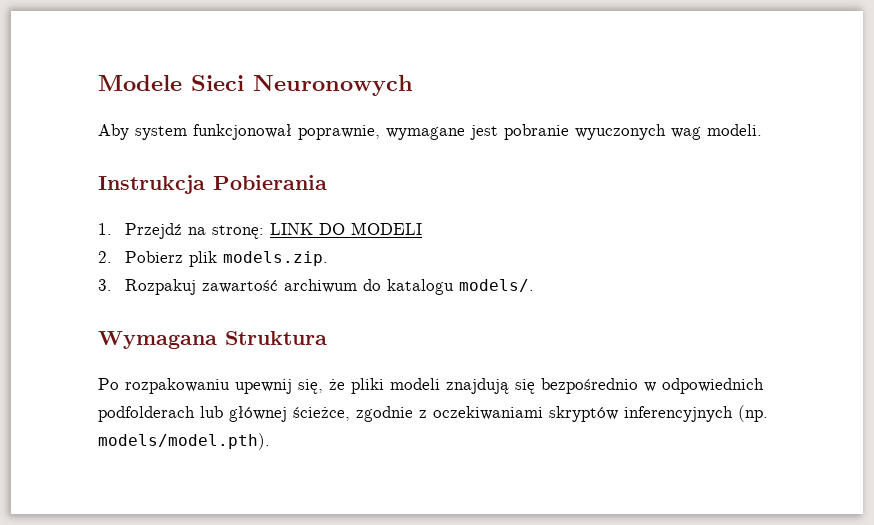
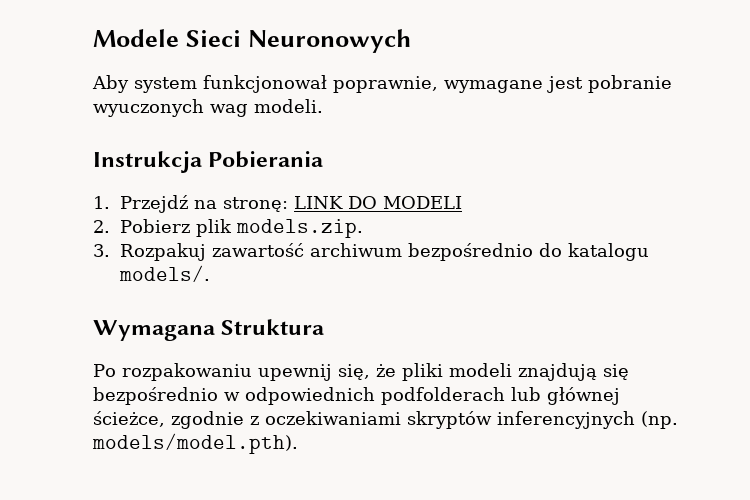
(358, 286) none -> [408,243,534,261] bezpośrednio

